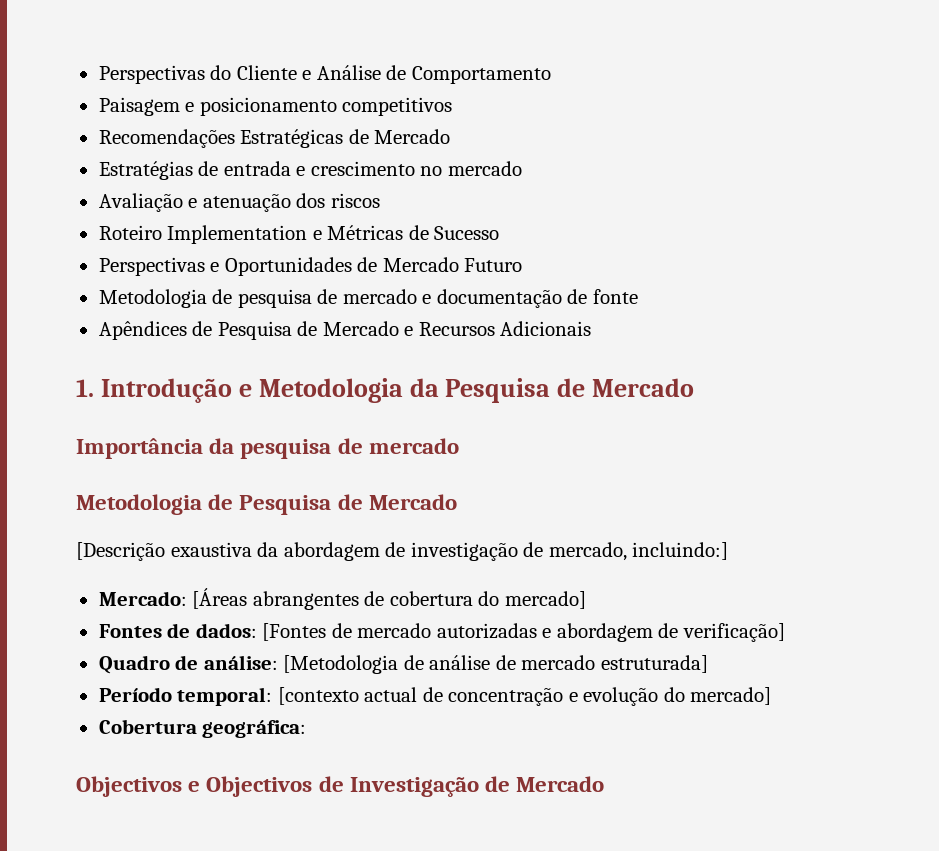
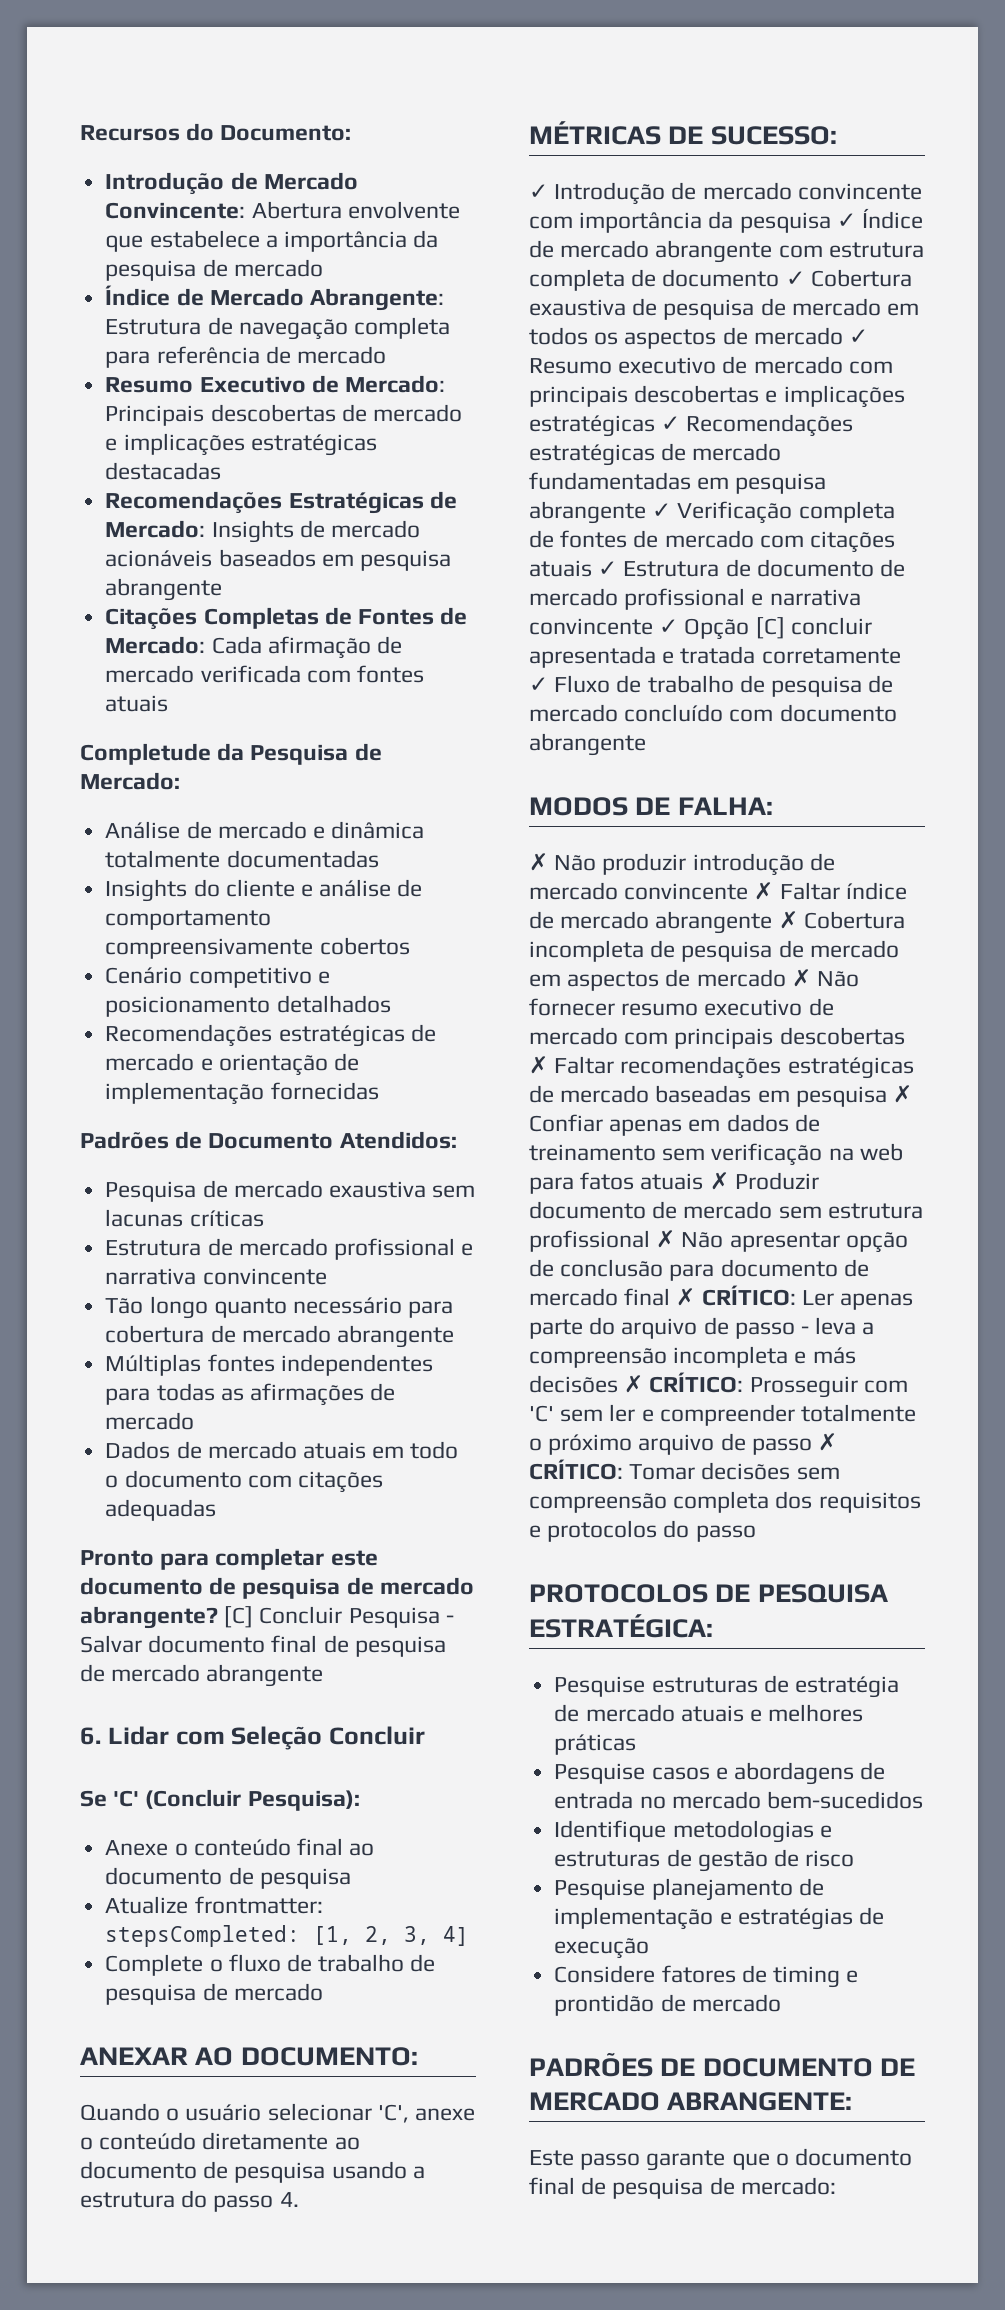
[98,65,551,84] [98,97,453,116] [98,129,451,148] [98,161,522,180] [98,193,380,212] [98,225,500,244] [98,257,523,276] [98,289,638,308] [98,321,592,340] [76,378,695,403] [76,438,459,459] [76,494,457,515] [76,542,729,561] [98,588,586,610] [98,623,785,642] [98,655,708,674] [98,687,772,706] [98,719,307,738] [76,776,605,797] Perspectivas do Cliente e Análise de Comportamento // Paisagem e posicionamento competitivos // Recomendações Estratégicas de Mercado // Estratégias de entrada e crescimento no mercado // Avaliação e atenuação dos riscos // Roteiro Implementation e Métricas de Sucesso // Perspectivas e Oportunidades de Mercado Futuro // Metodologia de pesquisa de mercado e documentação de fonte // Apêndices de Pesquisa de Mercado e Recursos Adicionais // 1. Introdução e Metodologia da Pesquisa de Mercado // Importância da pesquisa de mercado // Metodologia de Pesquisa de Mercado // [Descrição exaustiva da abordagem de investigação de mercado, incluindo:] // Mercado: [Áreas abrangentes de cobertura do mercado] // Fontes de dados: [Fontes de mercado autorizadas e abordagem de verificação] // Quadro de análise: [Metodologia de análise de mercado estruturada] // Período temporal: [contexto actual de concentração e evolução do mercado] // Cobertura geográfica: // Objectivos e Objectivos de Investigação de Mercado -> [80,123,352,141] [105,172,358,195] [105,201,460,219] [105,230,439,252] [105,259,323,281] [105,285,444,311] [105,317,450,340] [105,346,386,368] [105,375,445,393] [105,404,462,426] [105,433,377,456] [105,462,222,480] [105,491,457,514] [105,520,420,543] [105,549,451,571] [105,578,223,601] [105,607,468,630] [105,636,402,659] [105,665,424,683] [105,695,169,712] [80,743,382,765] [80,772,180,790] [105,821,425,839] [105,850,379,868] [105,879,423,902] [105,910,272,930] [105,937,410,959] [105,967,330,988] [105,995,391,1017] [105,1024,436,1047] [105,1053,359,1076] [105,1082,379,1105] [80,1131,457,1149] [105,1180,476,1202] [105,1209,264,1227] [105,1238,474,1260] [105,1268,327,1285] [105,1296,454,1319] [105,1325,454,1348] [105,1354,433,1376] [105,1383,396,1406] [105,1412,195,1430] [105,1441,459,1459] [105,1470,383,1493] [105,1499,217,1521] [80,1548,378,1570] [80,1577,474,1599] [80,1606,454,1629] [80,1635,446,1657] [80,1664,324,1687] [80,1726,425,1750] [80,1789,360,1811] [105,1838,375,1856] [105,1867,351,1889] [105,1896,323,1914] [105,1925,470,1947] [105,1954,436,1976] [105,1983,323,2005] [80,2047,418,2066] [80,2103,476,2123] [80,2132,360,2150] [80,2161,425,2183] [80,2190,299,2212] [529,121,837,145] [529,182,922,205] [529,208,924,233] [529,240,924,263] [529,269,912,291] [529,298,920,320] [529,327,869,349] [529,356,893,374] [529,385,905,408] [529,414,854,437] [529,443,782,466] [529,472,827,494] [529,501,895,524] [529,530,896,553] [529,559,906,577] [529,588,861,610] [529,617,872,640] [529,646,901,668] [529,675,894,697] [529,704,897,722] [529,733,646,756] [529,797,773,816] [529,853,835,876] [529,882,907,900] [529,911,905,934] [529,940,899,962] [529,969,860,991] [529,998,834,1016] [529,1027,905,1049] [529,1056,914,1079] [529,1085,913,1107] [529,1114,820,1136] [529,1143,903,1166] [529,1172,819,1194] [529,1201,923,1219] [529,1230,908,1253] [529,1259,869,1281] [529,1285,914,1310] [529,1317,875,1339] [529,1346,856,1368] [529,1372,908,1398] [529,1404,917,1426] [529,1433,838,1455] [529,1459,840,1480] [529,1491,921,1513] [529,1520,756,1542] [529,1584,888,1603] [529,1614,713,1638] [554,1675,899,1698] [554,1704,864,1722] [554,1734,637,1755] [554,1762,886,1785] [554,1791,923,1809] [554,1820,832,1843] [554,1849,855,1872] [554,1878,824,1901] [554,1907,884,1930] [554,1938,650,1959] [554,1965,859,1988] [554,1994,781,2016] [529,2052,915,2077] [529,2092,853,2111] [529,2148,913,2171] [529,2177,836,2199] Recursos do Documento: // Introdução de Mercado Convincente: Abertura envolvente que estabelece a importância da pesquisa de mercado // Índice de Mercado Abrangente: Estrutura de navegação completa para referência de mercado // Resumo Executivo de Mercado: Principais descobertas de mercado e implicações estratégicas destacadas // Recomendações Estratégicas de Mercado: Insights de mercado acionáveis baseados em pesquisa abrangente // Citações Completas de Fontes de Mercado: Cada afirmação de mercado verificada com fontes atuais // Completude da Pesquisa de Mercado: // Análise de mercado e dinâmica totalmente documentadas // Insights do cliente e análise de comportamento compreensivamente cobertos // Cenário competitivo e posicionamento detalhados // Recomendações estratégicas de mercado e orientação de implementação fornecidas // Padrões de Documento Atendidos: // Pesquisa de mercado exaustiva sem lacunas críticas // Estrutura de mercado profissional e narrativa convincente // Tão longo quanto necessário para cobertura de mercado abrangente // Múltiplas fontes independentes para todas as afirmações de mercado // Dados de mercado atuais em todo o documento com citações adequadas // Pronto para completar este documento de pesquisa de mercado abrangente? [C] Concluir Pesquisa - Salvar documento final de pesquisa de mercado abrangente // 6. Lidar com Seleção Concluir // Se 'C' (Concluir Pesquisa): // Anexe o conteúdo final ao documento de pesquisa // Atualize frontmatter: stepsCompleted: [1, 2, 3, 4] // Complete o fluxo de trabalho de pesquisa de mercado // ANEXAR AO DOCUMENTO: // Quando o usuário selecionar 'C', anexe o conteúdo diretamente ao documento de pesquisa usando a estrutura do passo 4. // MÉTRICAS DE SUCESSO: // ✓ Introdução de mercado convincente com importância da pesquisa ✓ Índice de mercado abrangente com estrutura completa de documento ✓ Cobertura exaustiva de pesquisa de mercado em todos os aspectos de mercado ✓ Resumo executivo de mercado com principais descobertas e implicações estratégicas ✓ Recomendações estratégicas de mercado fundamentadas em pesquisa abrangente ✓ Verificação completa de fontes de mercado com citações atuais ✓ Estrutura de documento de mercado profissional e narrativa convincente ✓ Opção [C] concluir apresentada e tratada corretamente ✓ Fluxo de trabalho de pesquisa de mercado concluído com documento abrangente // MODOS DE FALHA: // ✗ Não produzir introdução de mercado convincente ✗ Faltar índice de mercado abrangente ✗ Cobertura incompleta de pesquisa de mercado em aspectos de mercado ✗ Não fornecer resumo executivo de mercado com principais descobertas ✗ Faltar recomendações estratégicas de mercado baseadas em pesquisa ✗ Confiar apenas em dados de treinamento sem verificação na web para fatos atuais ✗ Produzir documento de mercado sem estrutura profissional ✗ Não apresentar opção de conclusão para documento de mercado final ✗ CRÍTICO: Ler apenas parte do arquivo de passo - leva a compreensão incompleta e más decisões ✗ CRÍTICO: Prosseguir com 'C' sem ler e compreender totalmente o próximo arquivo de passo ✗ CRÍTICO: Tomar decisões sem compreensão completa dos requisitos e protocolos do passo // PROTOCOLOS DE PESQUISA ESTRATÉGICA: // Pesquise estruturas de estratégia de mercado atuais e melhores práticas // Pesquise casos e abordagens de entrada no mercado bem-sucedidos // Identifique metodologias e estruturas de gestão de risco // Pesquise planejamento de implementação e estratégias de execução // Considere fatores de timing e prontidão de mercado // PADRÕES DE DOCUMENTO DE MERCADO ABRANGENTE: // Este passo garante que o documento final de pesquisa de mercado:

